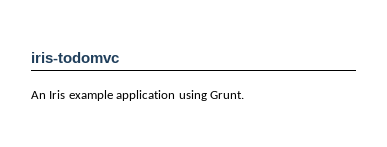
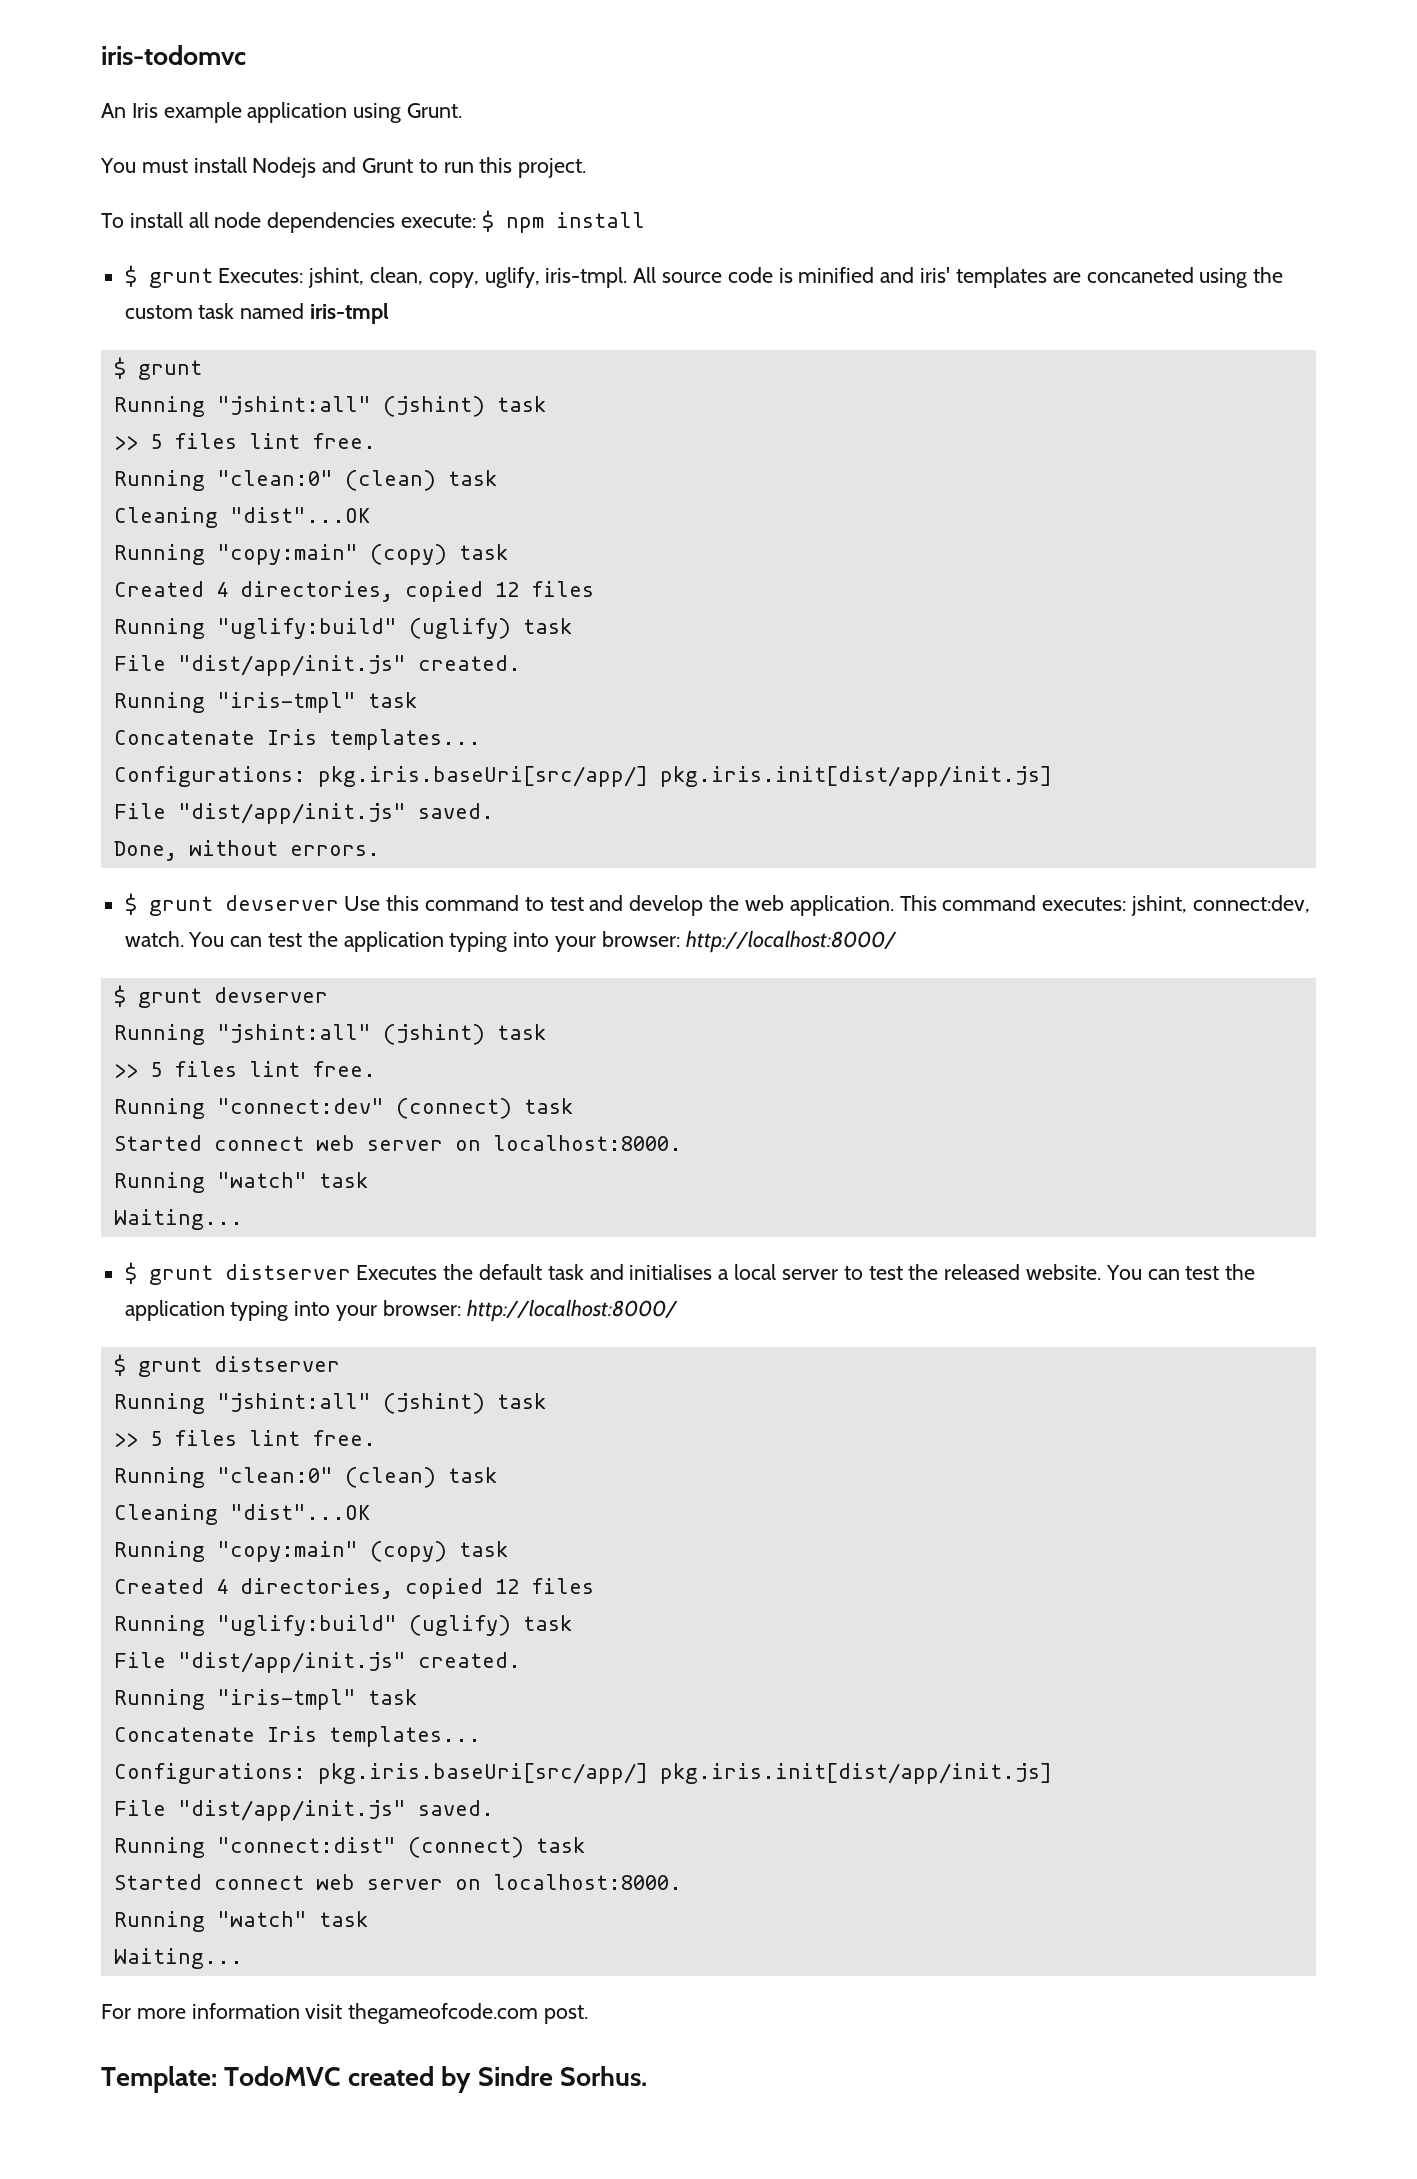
(244, 95) none -> [100,157,587,178] [101,210,645,233] [124,265,1284,288] [124,303,390,324] [113,357,202,380] [113,396,546,417] [113,433,376,450] [113,470,497,491] [113,507,370,528] [113,544,508,565] [113,581,594,602] [113,618,572,639] [113,655,521,676] [113,692,417,713] [113,729,481,750] [113,766,1052,787] [113,803,494,824] [113,840,380,861] [124,893,1310,916] [124,930,897,953] [113,985,328,1008] [113,1024,546,1045] [113,1061,376,1078] [113,1098,573,1119] [113,1135,682,1151] [113,1172,368,1193] [113,1209,243,1230] [124,1262,1256,1285] [124,1299,678,1322] [113,1354,340,1377] [113,1393,546,1414] [113,1430,376,1447] [113,1467,497,1488] [113,1504,370,1525] [113,1541,508,1562] [113,1578,594,1599] [113,1615,572,1636] [113,1652,521,1673] [113,1689,417,1710] [113,1726,481,1747] [113,1763,1052,1784] [113,1800,494,1821] [113,1837,585,1858] [113,1874,682,1890] [113,1911,368,1932] [113,1948,243,1969] [101,2003,589,2024] [101,2066,648,2093] // You must install Nodejs and Grunt to run this project. // To install all node dependencies execute: $ npm install // $ grunt Executes: jshint, clean, copy, uglify, iris-tmpl. All source code is minified and iris' templates are concaneted using the custom task named iris-tmpl // $ grunt // Running "jshint:all" (jshint) task // >> 5 files lint free. // Running "clean:0" (clean) task // Cleaning "dist"...OK // Running "copy:main" (copy) task // Created 4 directories, copied 12 files // Running "uglify:build" (uglify) task // File "dist/app/init.js" created. // Running "iris-tmpl" task // Concatenate Iris templates... // Configurations: pkg.iris.baseUri[src/app/] pkg.iris.init[dist/app/init.js] // File "dist/app/init.js" saved. // Done, without errors. // $ grunt devserver Use this command to test and develop the web application. This command executes: jshint, connect:dev, watch. You can test the application typing into your browser: http://localhost:8000/ // $ grunt devserver // Running "jshint:all" (jshint) task // >> 5 files lint free. // Running "connect:dev" (connect) task // Started connect web server on localhost:8000. // Running "watch" task // Waiting... // $ grunt distserver Executes the default task and initialises a local server to test the released website. You can test the application typing into your browser: http://localhost:8000/ // $ grunt distserver // Running "jshint:all" (jshint) task // >> 5 files lint free. // Running "clean:0" (clean) task // Cleaning "dist"...OK // Running "copy:main" (copy) task // Created 4 directories, copied 12 files // Running "uglify:build" (uglify) task // File "dist/app/init.js" created. // Running "iris-tmpl" task // Concatenate Iris templates... // Configurations: pkg.iris.baseUri[src/app/] pkg.iris.init[dist/app/init.js] // File "dist/app/init.js" saved. // Running "connect:dist" (connect) task // Started connect web server on localhost:8000. // Running "watch" task // Waiting... // For more information visit thegameofcode.com post. // Template: TodoMVC created by Sindre Sorhus.

